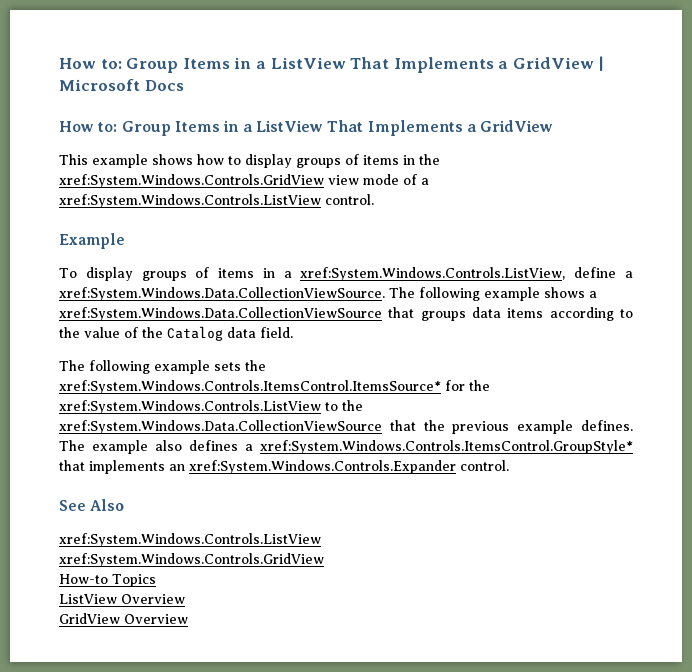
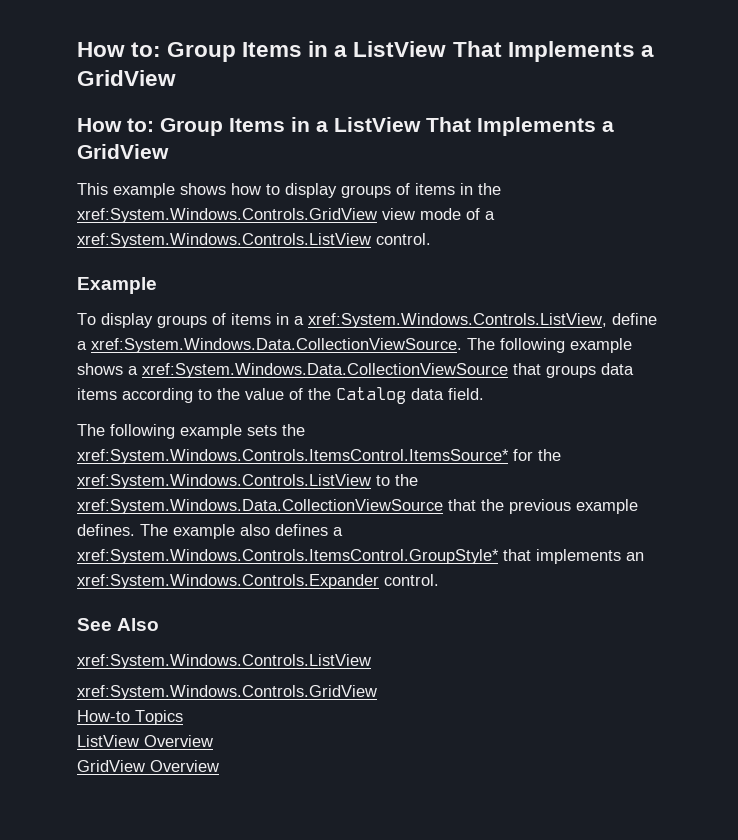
[598,56,605,71] [59,79,184,91] | Microsoft Docs -> (176, 78) none

